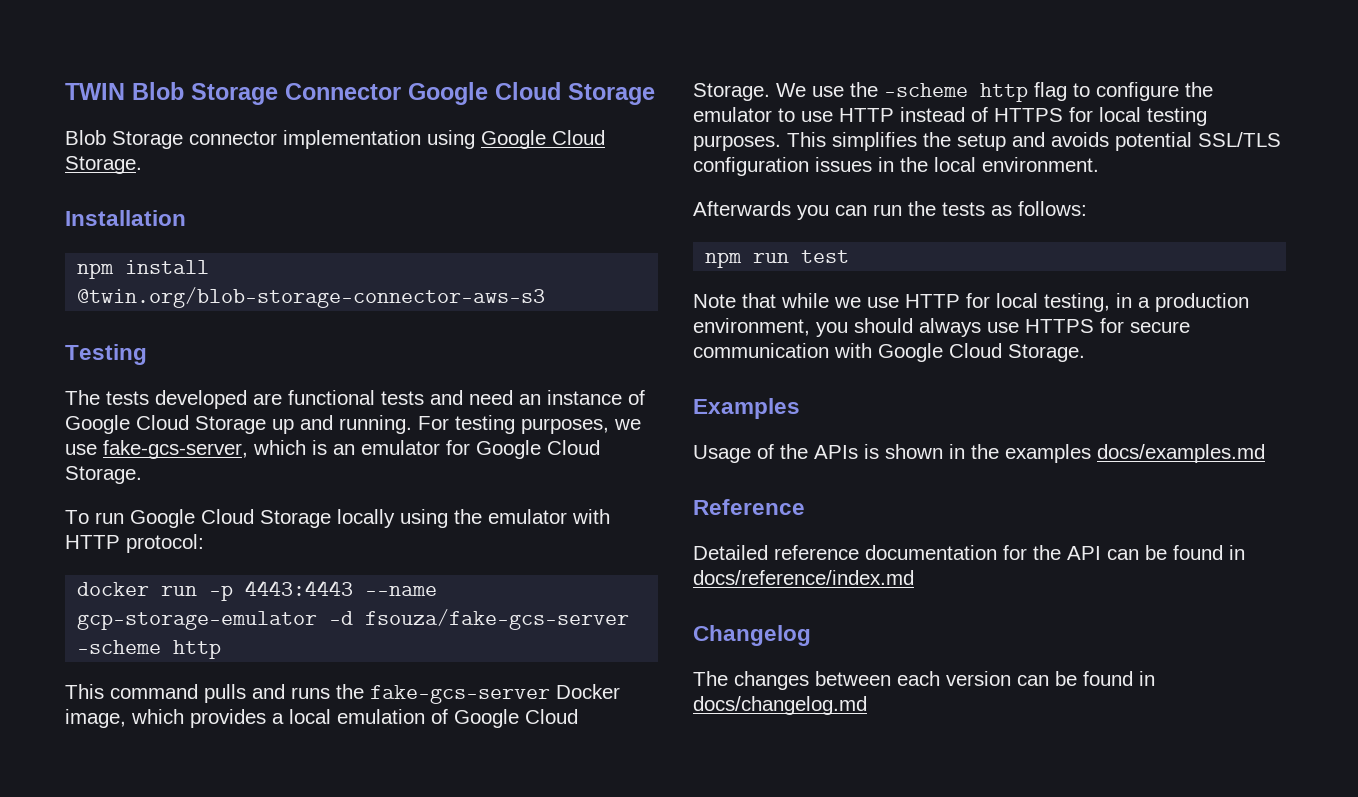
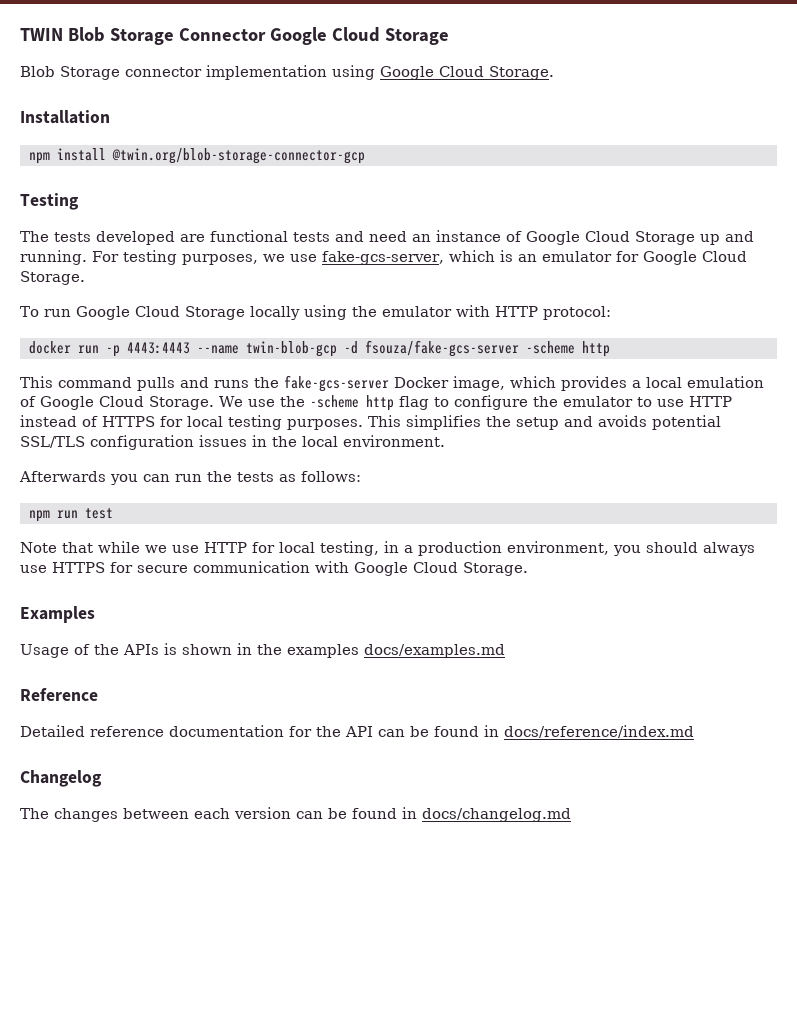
[77,287,546,308] @twin.org/blob-storage-connector-aws-s3 -> [111,148,365,164] @twin.org/blob-storage-connector-gcp
[77,611,318,630] gcp-storage-emulator -> [245,341,337,357] twin-blob-gcp

